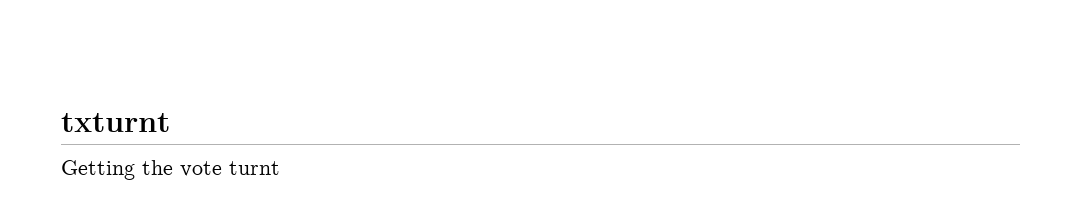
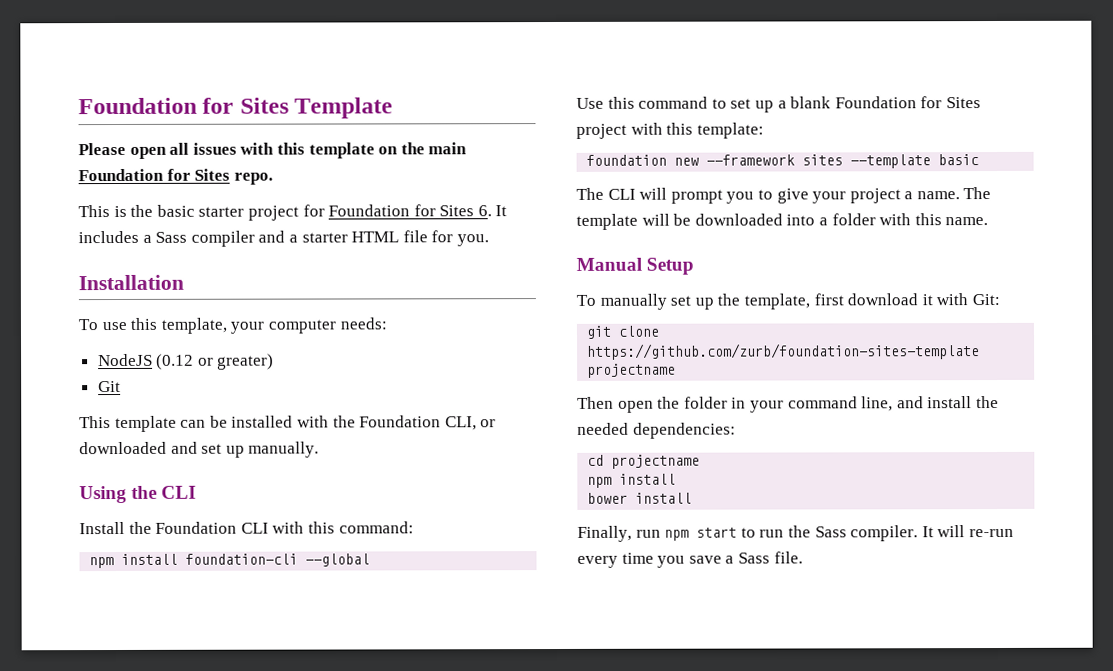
[61,113,170,132] [61,160,280,180] txturnt // Getting the vote turnt -> [78,97,394,119] [78,142,468,159] [78,168,273,185] [78,204,508,221] [78,230,489,247] [78,274,184,291] [78,317,387,334] [97,353,275,370] [97,380,121,393] [79,415,497,433] [79,441,320,458] [79,485,197,504] [79,521,414,535] [89,553,371,569] [576,96,981,113] [576,122,764,139] [586,154,980,169] [576,187,992,204] [576,213,989,230] [576,257,695,275] [576,293,1000,310] [586,325,661,339] [587,343,981,360] [587,363,677,378] [577,395,999,413] [577,422,736,439] [587,454,701,469] [587,473,677,488] [587,492,693,504] [577,525,1014,542] [577,551,803,568] Foundation for Sites Template // Please open all issues with this template on the main Foundation for Sites repo. // This is the basic starter project for Foundation for Sites 6. It includes a Sass compiler and a starter HTML file for you. // Installation // To use this template, your computer needs: // NodeJS (0.12 or greater) // Git // This template can be installed with the Foundation CLI, or downloaded and set up manually. // Using the CLI // Install the Foundation CLI with this command: // npm install foundation-cli --global // Use this command to set up a blank Foundation for Sites project with this template: // foundation new --framework sites --template basic // The CLI will prompt you to give your project a name. The template will be downloaded into a folder with this name. // Manual Setup // To manually set up the template, first download it with Git: // git clone https://github.com/zurb/foundation-sites-template projectname // Then open the folder in your command line, and install the needed dependencies: // cd projectname // npm install // bower install // Finally, run npm start to run the Sass compiler. It will re-run every time you save a Sass file.

